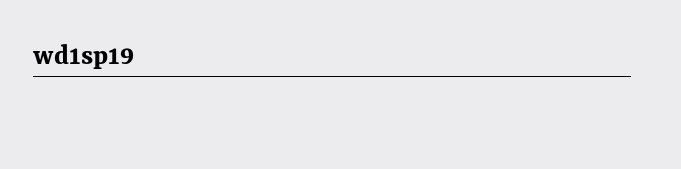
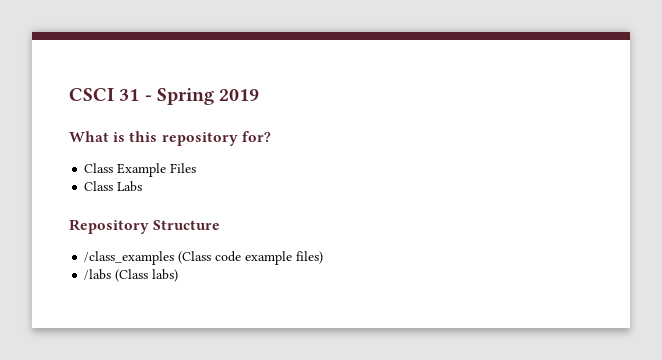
[33,44,134,69] wd1sp19 -> [69,88,260,105] [69,131,271,146] [84,163,197,177] [84,181,143,192] [69,219,221,234] [84,251,324,265] [84,269,179,282] CSCI 31 - Spring 2019 // What is this repository for? // Class Example Files // Class Labs // Repository Structure // /class_examples (Class code example files) // /labs (Class labs)

